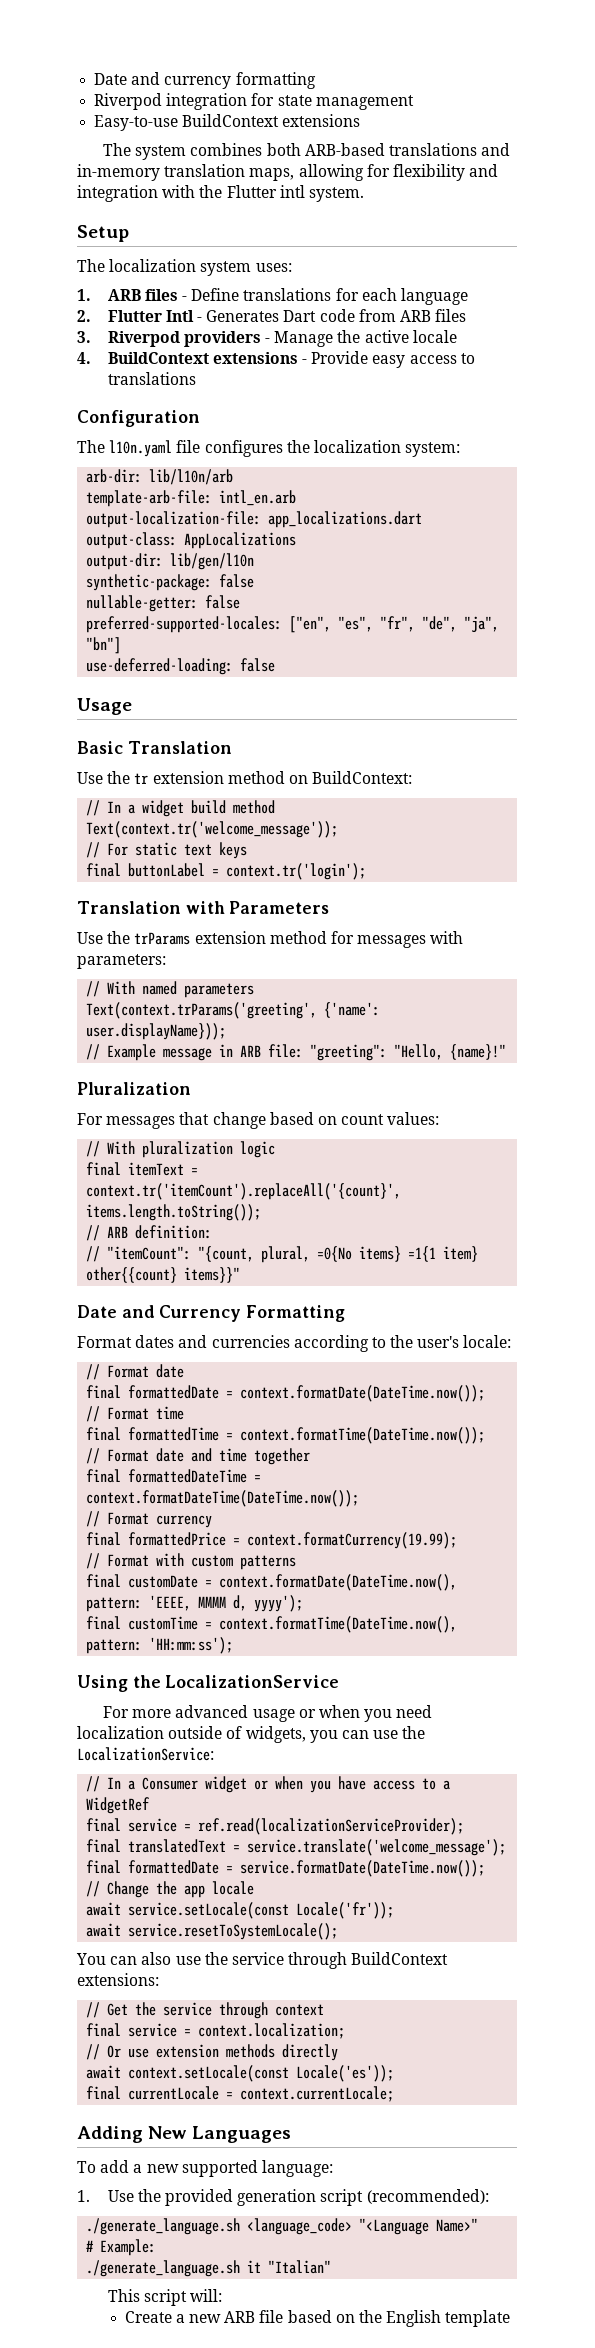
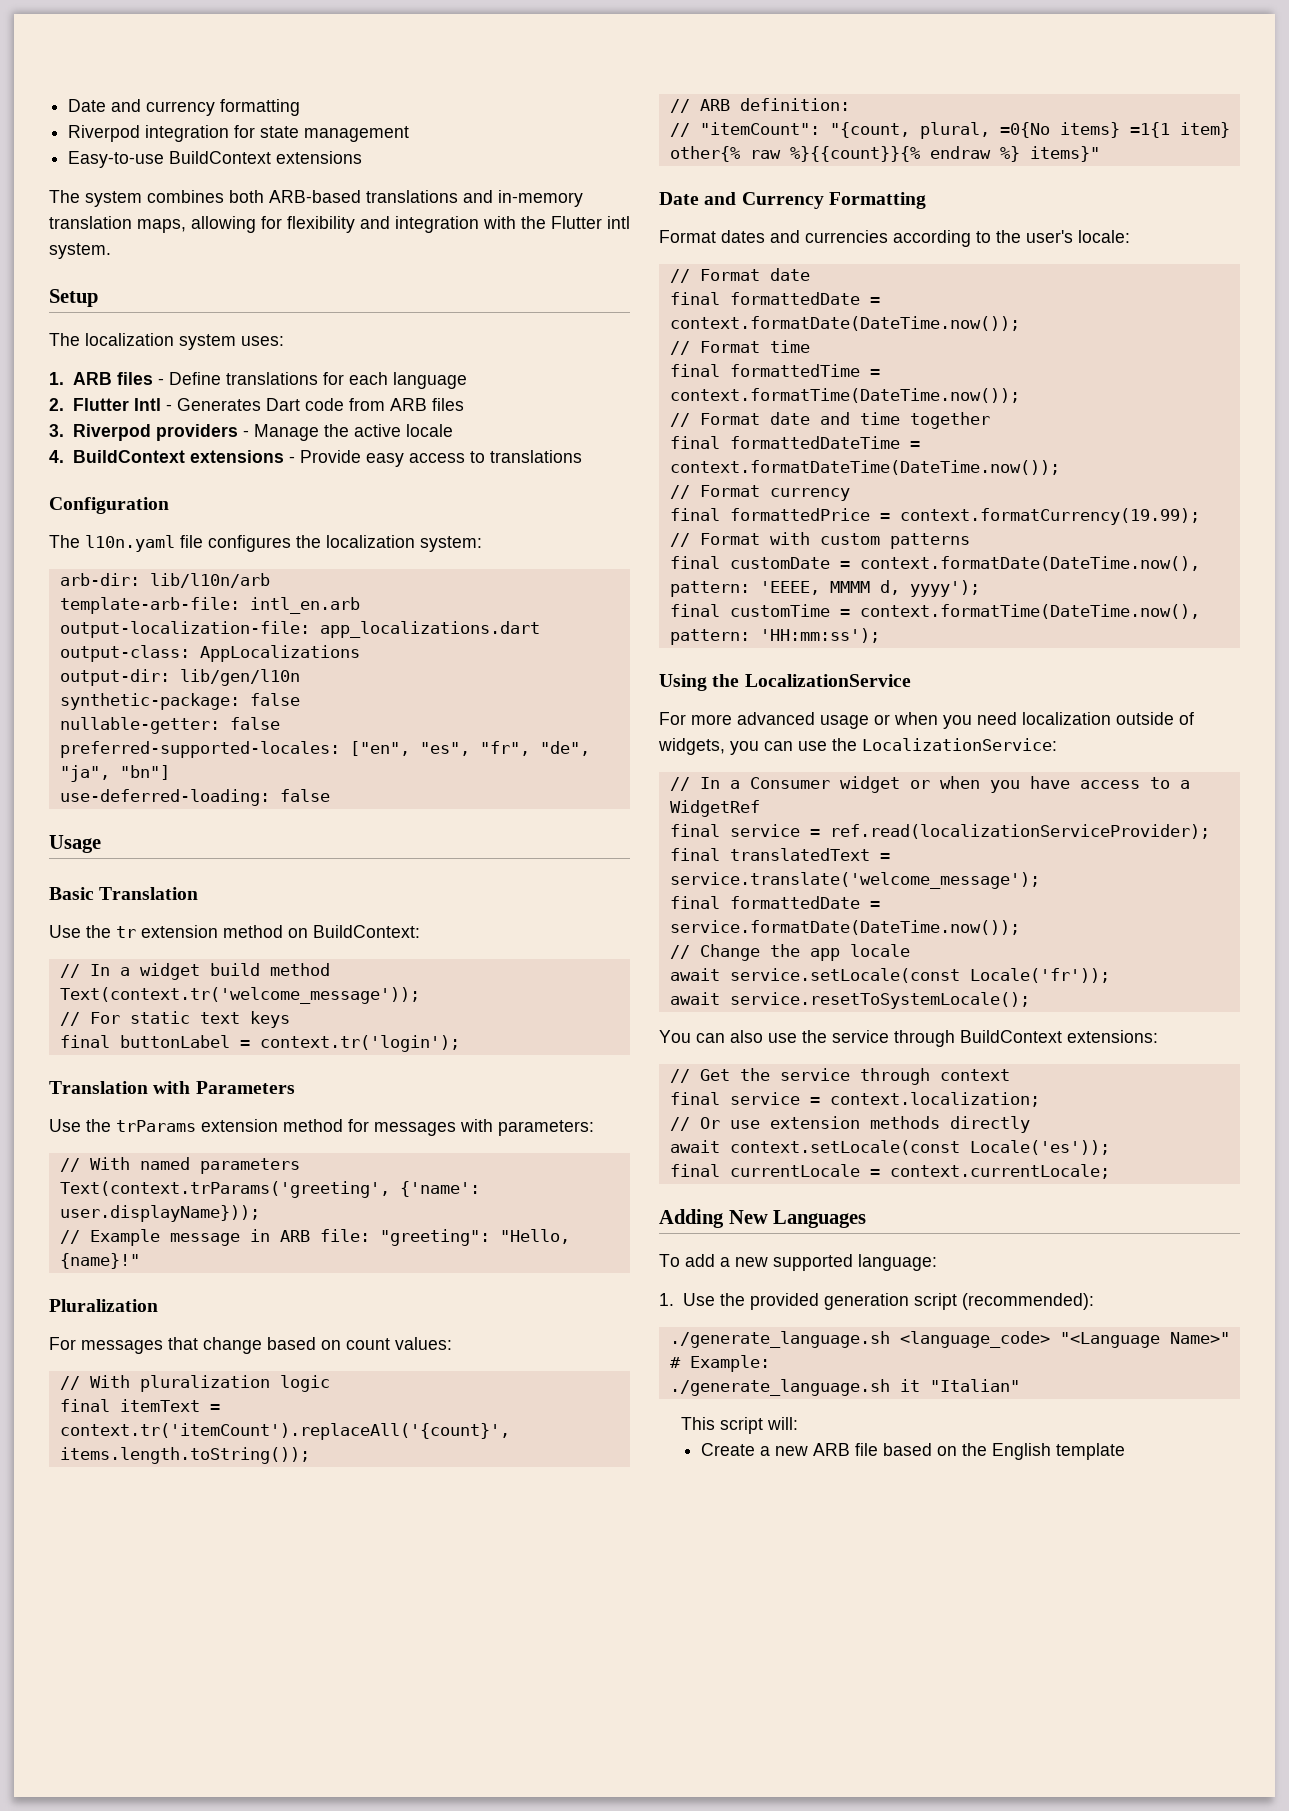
[86,1267,241,1283] other{{count} items}}" -> [669,146,1100,162] other{% raw %}{{count}}{% endraw %} items}"

